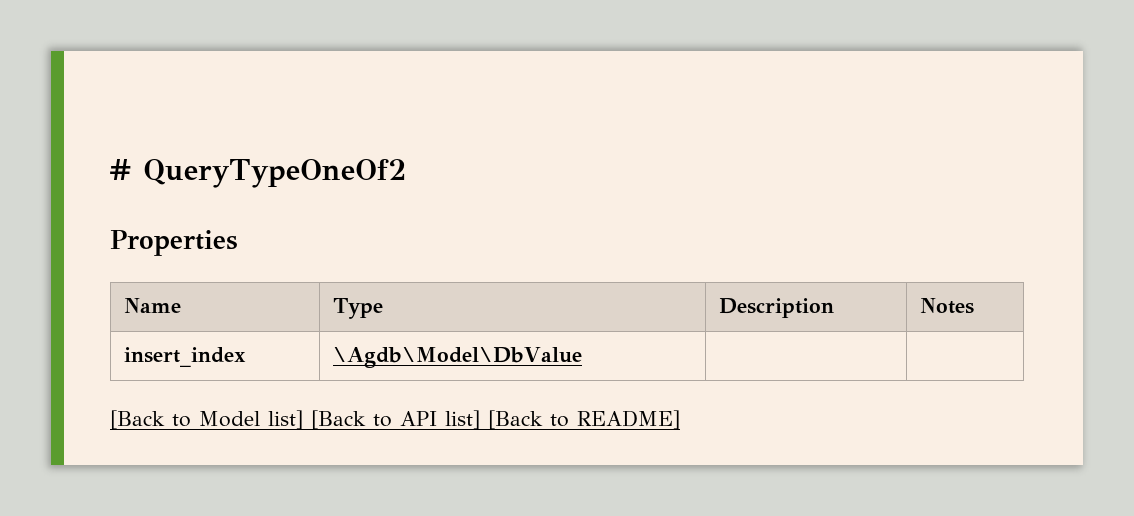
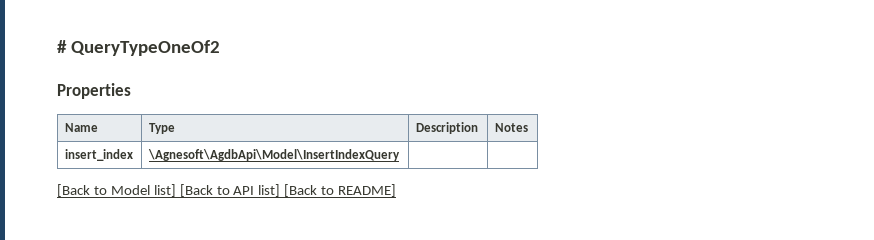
[333,347,583,368] \Agdb\Model\DbValue -> [147,149,400,161] \Agnesoft\AgdbApi\Model\InsertIndexQuery

